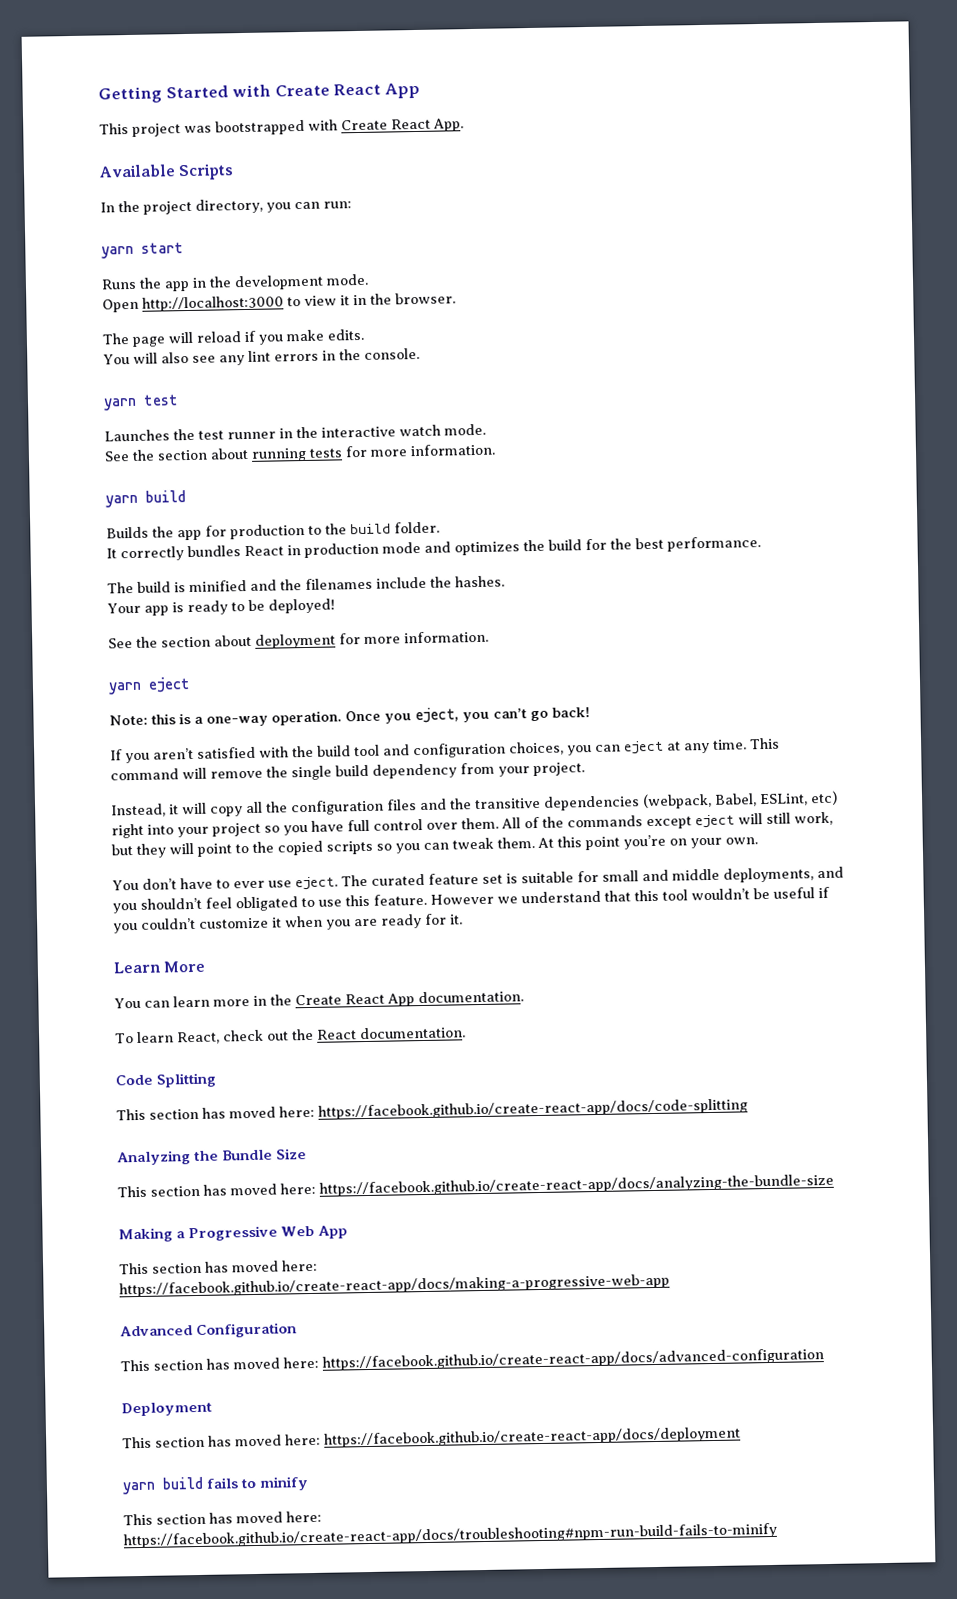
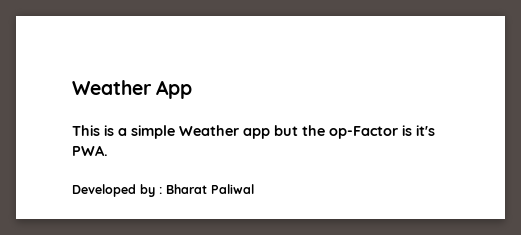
[98,82,420,104] [99,118,464,137] [99,163,235,181] [100,198,352,215] [101,242,184,259] [101,273,369,292] [102,292,456,313] [102,328,364,347] [103,347,420,366] [103,394,179,411] [104,423,486,442] [104,443,495,462] [105,490,186,508] [106,521,440,541] [106,536,761,562] [107,575,505,594] [107,598,335,616] [108,630,489,649] [108,677,191,695] [109,707,590,727] [110,737,780,764] [110,762,585,781] [111,790,838,818] [111,811,833,839] [111,834,758,858] [112,866,844,891] [112,886,830,914] [113,913,463,934] [113,960,206,974] [114,990,524,1009] [115,1026,466,1045] [115,1072,217,1088] [116,1098,748,1121] [117,1148,308,1166] [117,1173,834,1198] [118,1225,349,1243] [119,1259,318,1275] [119,1273,670,1298] [120,1322,298,1339] [120,1348,824,1372] [121,1401,212,1417] [122,1426,741,1449] [122,1476,310,1495] [123,1510,322,1526] [123,1522,777,1549] Getting Started with Create React App // This project was bootstrapped with Create React App. // Available Scripts // In the project directory, you can run: // yarn start // Runs the app in the development mode. // Open http://localhost:3000 to view it in the browser. // The page will reload if you make edits. // You will also see any lint errors in the console. // yarn test // Launches the test runner in the interactive watch mode. // See the section about running tests for more information. // yarn build // Builds the app for production to the build folder. // It correctly bundles React in production mode and optimizes the build for the best performance. // The build is minified and the filenames include the hashes. // Your app is ready to be deployed! // See the section about deployment for more information. // yarn eject // Note: this is a one-way operation. Once you eject, you can’t go back! // If you aren’t satisfied with the build tool and configuration choices, you can eject at any time. This command will remove the single build dependency from your project. // Instead, it will copy all the configuration files and the transitive dependencies (webpack, Babel, ESLint, etc) right into your project so you have full control over them. All of the commands except eject will still work, but they will point to the copied scripts so you can tweak them. At this point you’re on your own. // You don’t have to ever use eject. The curated feature set is suitable for small and middle deployments, and you shouldn’t feel obligated to use this feature. However we understand that this tool wouldn’t be useful if you couldn’t customize it when you are ready for it. // Learn More // You can learn more in the Create React App documentation. // To learn React, check out the React documentation. // Code Splitting // This section has moved here: https://facebook.github.io/create-react-app/docs/code-splitting // Analyzing the Bundle Size // This section has moved here: https://facebook.github.io/create-react-app/docs/analyzing-the-bundle-size // Making a Progressive Web App // This section has moved here: https://facebook.github.io/create-react-app/docs/making-a-progressive-web-app // Advanced Configuration // This section has moved here: https://facebook.github.io/create-react-app/docs/advanced-configuration // Deployment // This section has moved here: https://facebook.github.io/create-react-app/docs/deployment // yarn build fails to minify // This section has moved here: https://facebook.github.io/create-react-app/docs/troubleshooting#npm-run-build-fails-to-minify -> [72,80,193,99] [72,125,435,139] [72,145,108,156] [72,184,254,197] Weather App // This is a simple Weather app but the op-Factor is it's PWA. // Developed by : Bharat Paliwal

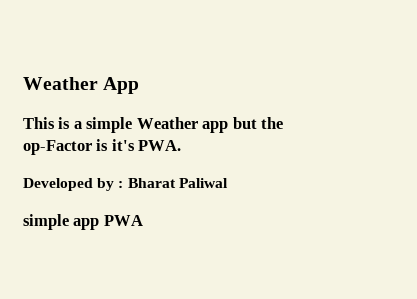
(254, 189) none -> [23,214,143,230] // simple app PWA

